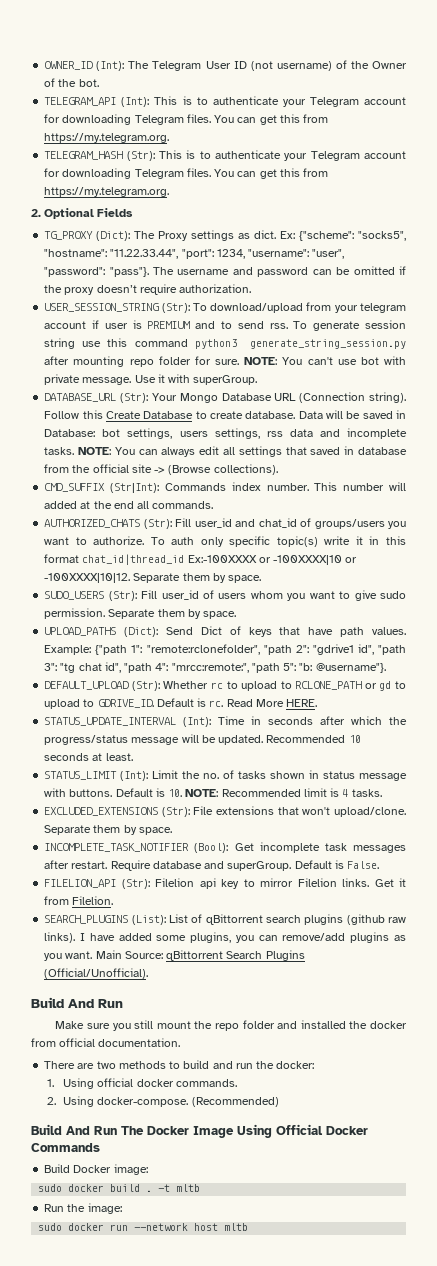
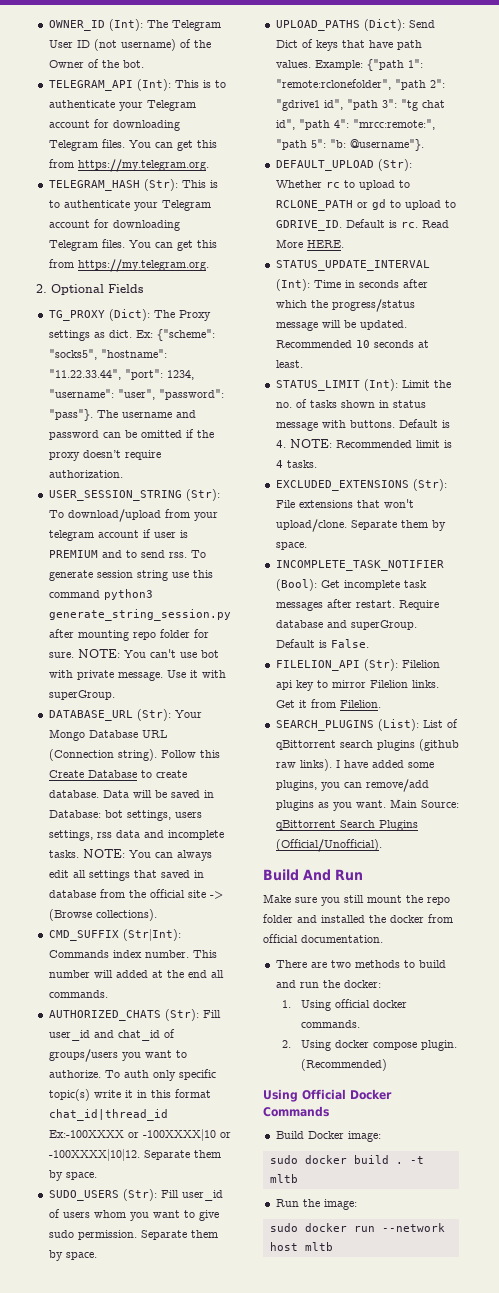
[168,789,183,797] 10. -> [275,440,286,448] 4.
[97,1097,279,1107] [31,1124,234,1138] docker-compose. (Recommended) // Build And Run The Docker Image -> [335,1040,458,1051] [301,1059,388,1071] docker compose plugin. (Recommended) //

